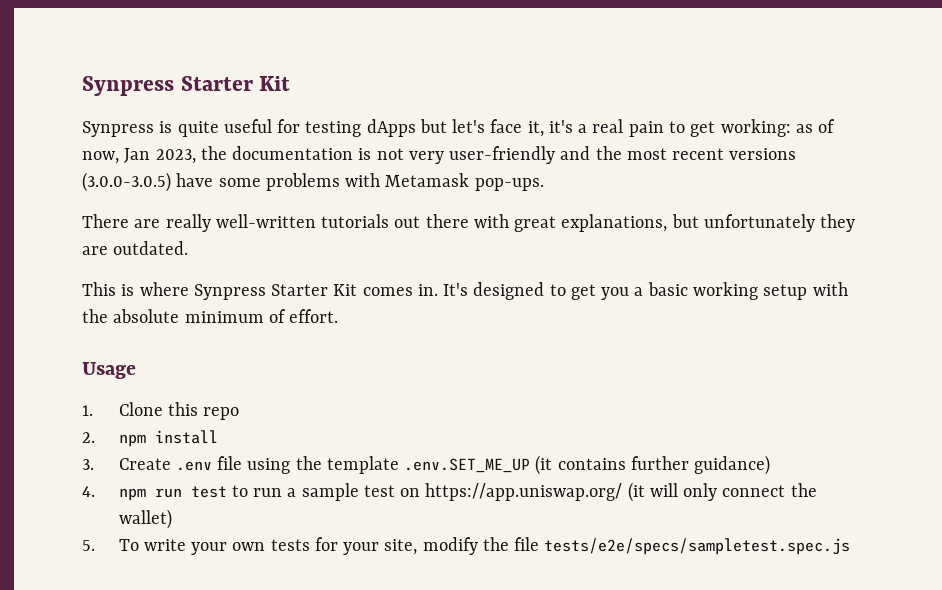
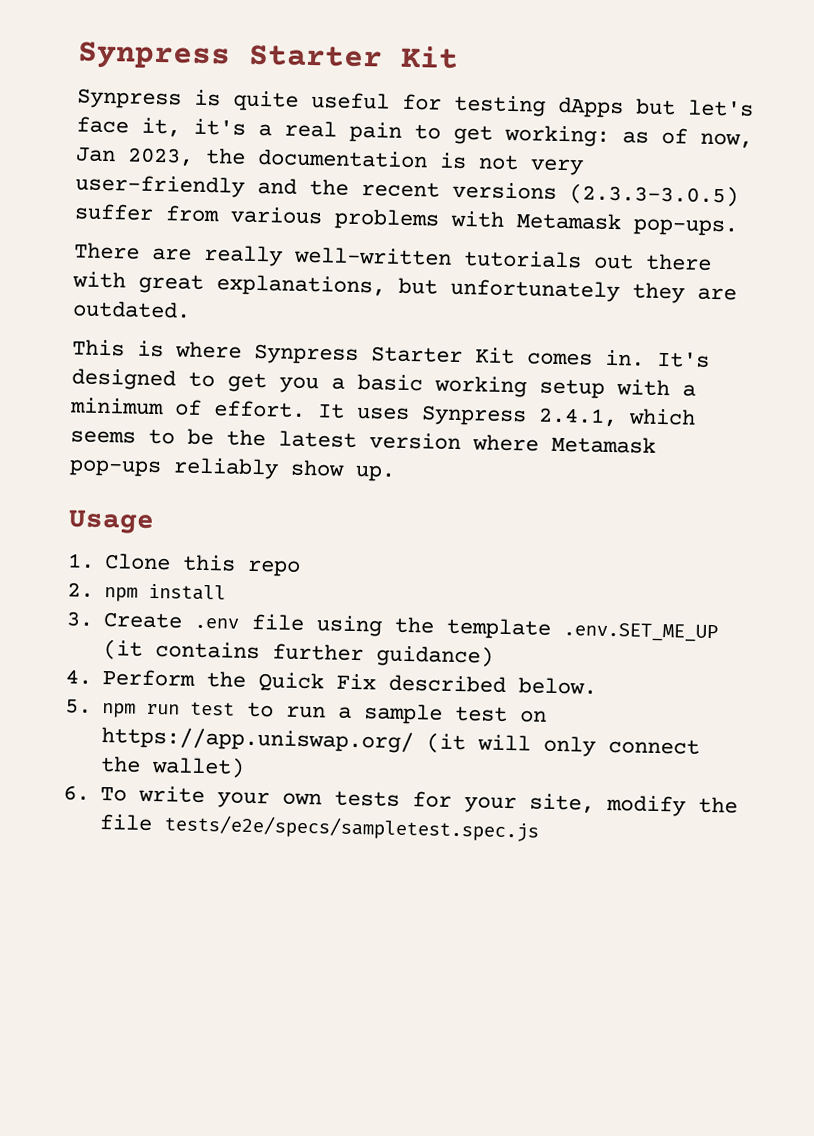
[626,148,667,160] most -> (349, 187) none
[82,172,261,192] (3.0.0-3.0.5) have some -> [569,183,739,207] [74,203,323,225] (2.3.3-3.0.5) suffer from various
[82,309,180,323] the absolute -> [682,384,696,397] a
(339, 316) none -> [317,403,696,428] [70,428,656,454] [69,457,396,482] It uses Synpress 2.4.1, which seems to be the latest version where Metamask pop-ups reliably show up.
(95, 491) none -> [102,669,598,695] [65,698,92,714] Perform the Quick Fix described below. // 5.
[82,540,95,551] 5. -> [63,785,90,801] 6.

